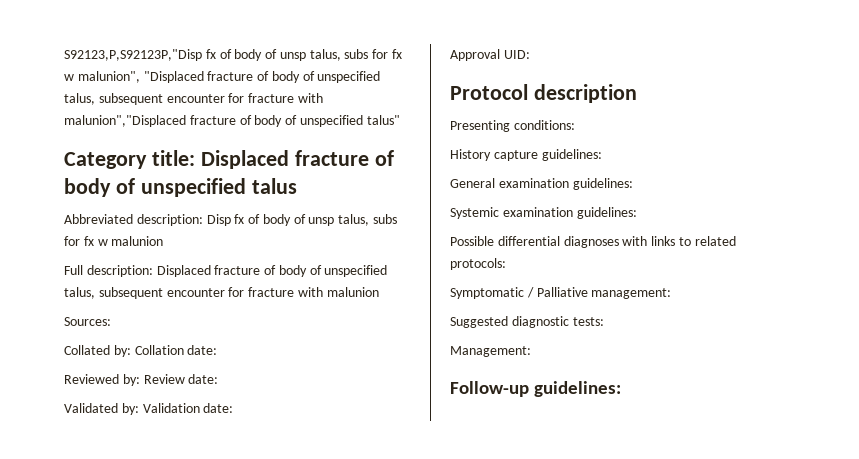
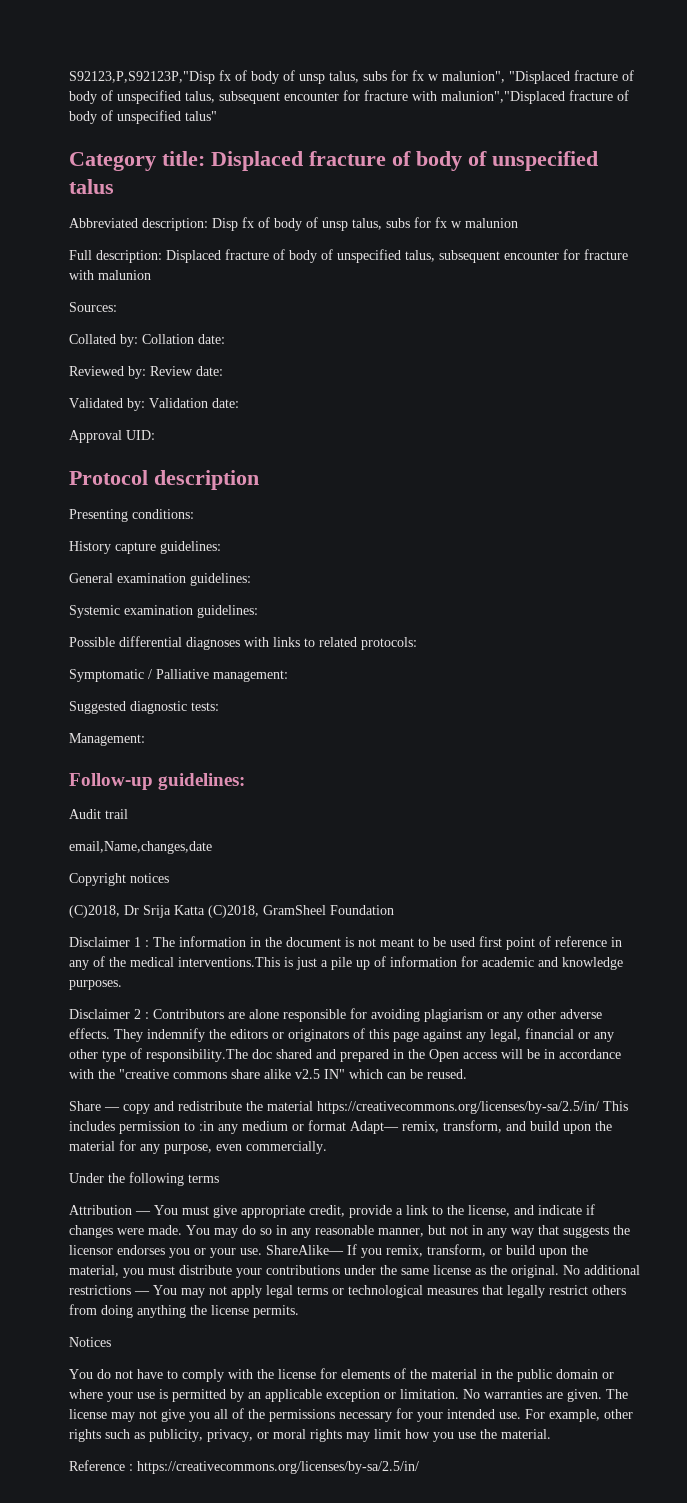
(622, 389) none -> [69,809,128,819] [69,841,212,854] [69,873,169,886] [69,905,394,918] [69,936,622,950] [69,956,623,970] [69,980,122,990] [69,1008,602,1022] [69,1028,614,1042] [69,1048,621,1062] [69,1069,467,1079] [69,1101,628,1114] [69,1120,612,1134] [69,1140,327,1154] [69,1172,219,1186] [69,1204,595,1218] [69,1225,630,1238] [69,1244,588,1258] [69,1265,640,1278] [69,1285,626,1298] [69,1304,299,1318] [69,1337,111,1347] [69,1368,614,1382] [69,1389,628,1402] [69,1408,633,1422] [69,1429,551,1442] [69,1460,419,1474] // Audit trail // email,Name,changes,date // Copyright notices // (C)2018, Dr Srija Katta (C)2018, GramSheel Foundation // Disclaimer 1 : The information in the document is not meant to be used first point of reference in any of the medical interventions.This is just a pile up of information for academic and knowledge purposes. // Disclaimer 2 : Contributors are alone responsible for avoiding plagiarism or any other adverse effects. They indemnify the editors or originators of this page against any legal, financial or any other type of responsibility.The doc shared and prepared in the Open access will be in accordance with the "creative commons share alike v2.5 IN" which can be reused. // Share — copy and redistribute the material https://creativecommons.org/licenses/by-sa/2.5/in/ This includes permission to :in any medium or format Adapt— remix, transform, and build upon the material for any purpose, even commercially. // Under the following terms // Attribution — You must give appropriate credit, provide a link to the license, and indicate if changes were made. You may do so in any reasonable manner, but not in any way that suggests the licensor endorses you or your use. ShareAlike— If you remix, transform, or build upon the material, you must distribute your contributions under the same license as the original. No additional restrictions — You may not apply legal terms or technological measures that legally restrict others from doing anything the license permits. // Notices // You do not have to comply with the license for elements of the material in the public domain or where your use is permitted by an applicable exception or limitation. No warranties are given. The license may not give you all of the permissions necessary for your intended use. For example, other rights such as publicity, privacy, or moral rights may limit how you use the material. // Reference : https://creativecommons.org/licenses/by-sa/2.5/in/

